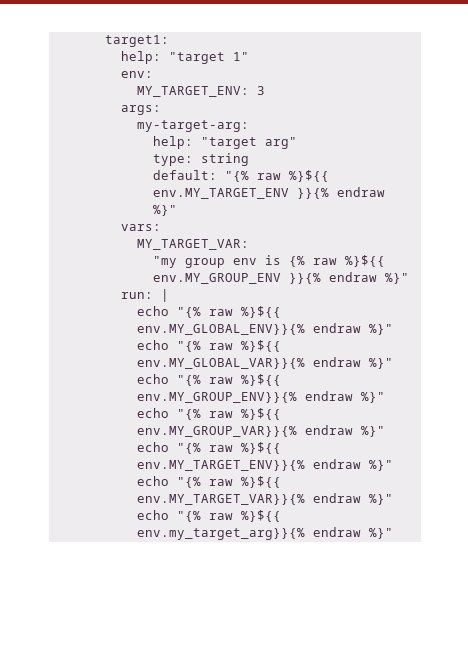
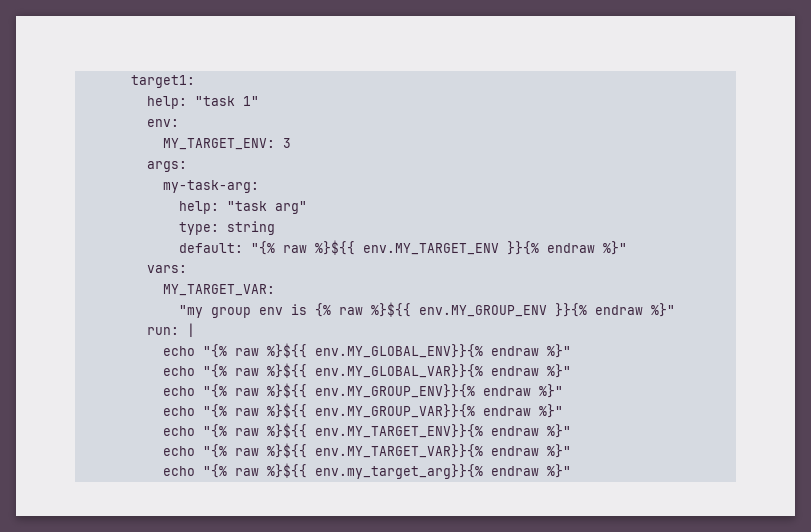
[168,52,225,64] "target -> [195,96,236,106] "task
[136,120,249,132] [152,136,257,149] my-target-arg: // help: "target -> [163,180,260,193] [179,201,268,214] my-task-arg: // help: "task

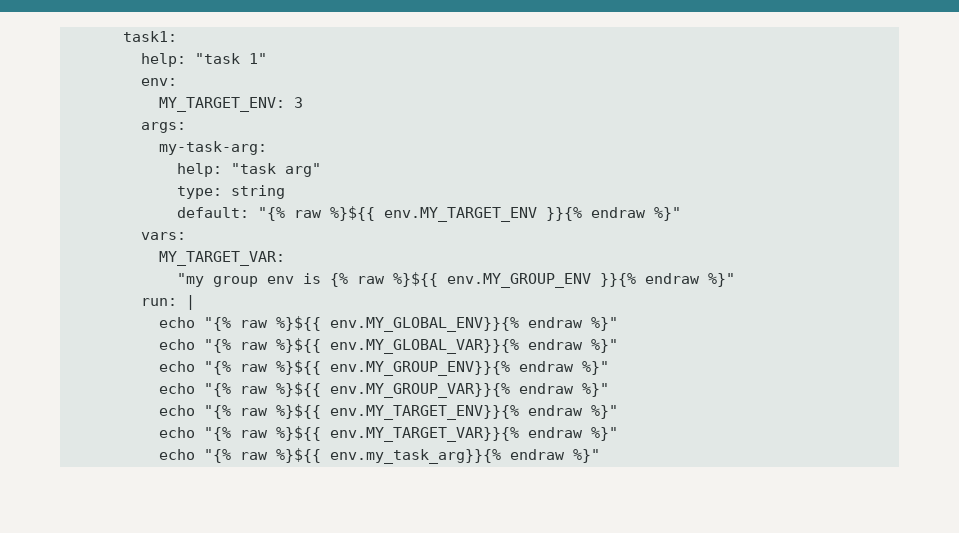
[131,75,196,88] target1: -> [122,31,177,42] task1:
[315,464,484,479] env.my_target_arg}}{% -> [329,449,501,464] env.my_task_arg}}{%

